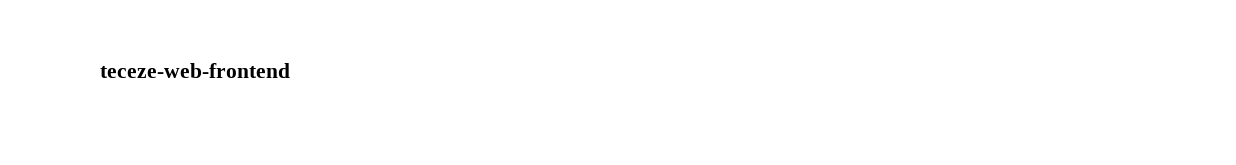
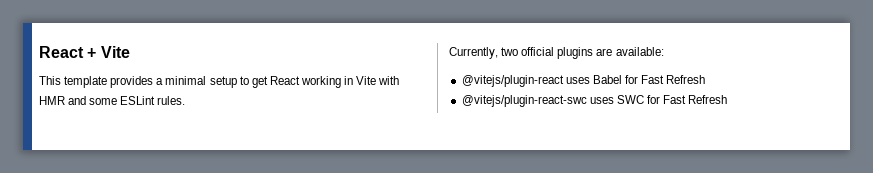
[100,63,290,78] teceze-web-frontend -> [39,46,130,58] [39,76,400,88] [39,96,186,105] [449,47,664,59] [461,75,706,87] [461,95,728,107] React + Vite // This template provides a minimal setup to get React working in Vite with HMR and some ESLint rules. // Currently, two official plugins are available: // @vitejs/plugin-react uses Babel for Fast Refresh // @vitejs/plugin-react-swc uses SWC for Fast Refresh

